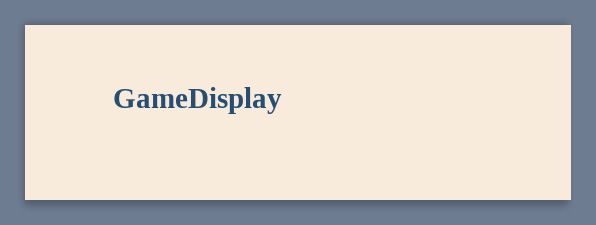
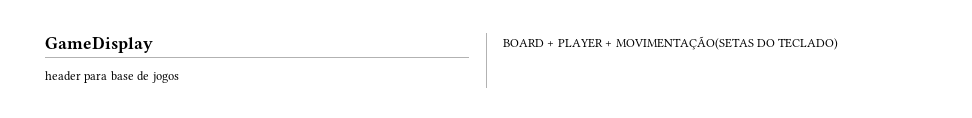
(282, 100) none -> [45,71,179,83] [503,36,839,50] // header para base de jogos // BOARD + PLAYER + MOVIMENTAÇÃO(SETAS DO TECLADO)

